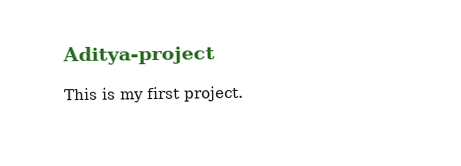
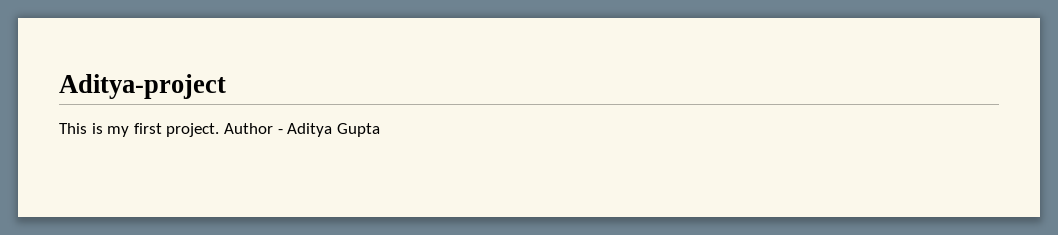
(244, 93) none -> [223,123,380,137] Author - Aditya Gupta

